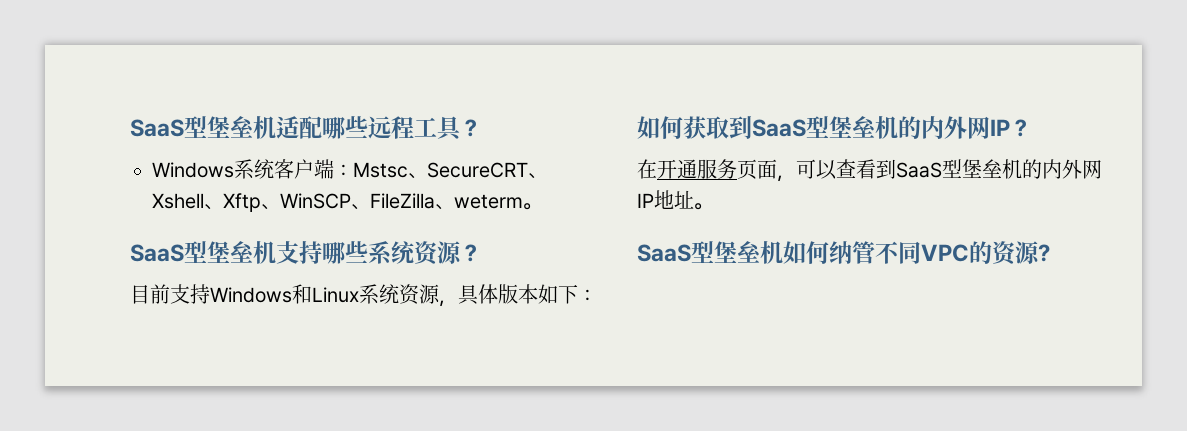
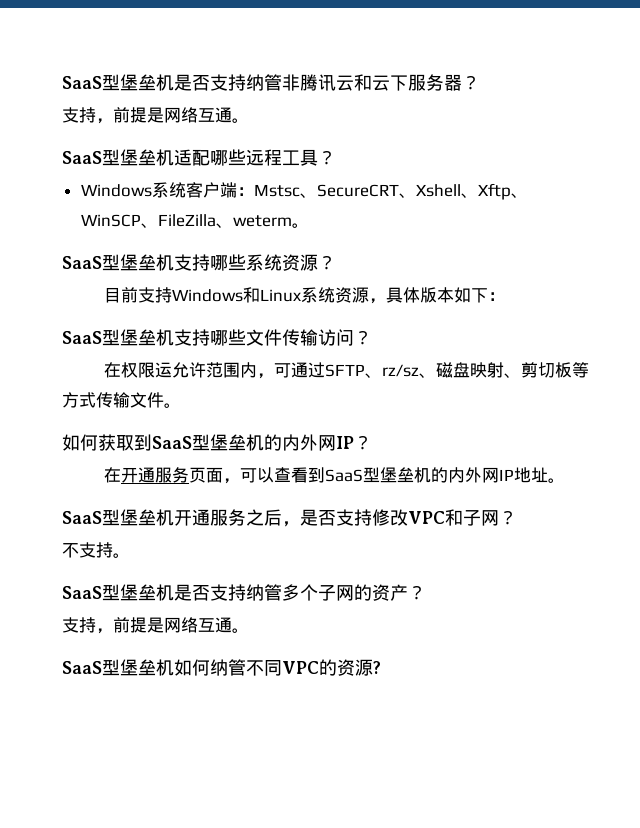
[130,116,276,139] SaaS型堡垒机 -> [62,74,480,91] [62,107,249,124] [62,149,174,166] SaaS型堡垒机是否支持纳管非腾讯云和云下服务器？ // 支持，前提是网络互通。 // SaaS型堡垒机
(597, 295) none -> [62,329,372,346] [104,362,590,379] [62,392,181,408] // SaaS型堡垒机支持哪些文件传输访问？ // 在权限运允许范围内，可通过SFTP、rz/sz、磁盘映射、剪切板等方式传输文件。
(713, 206) none -> [62,509,517,527] [62,542,130,558] [62,584,426,601] [62,617,249,634] // SaaS型堡垒机开通服务之后，是否支持修改VPC和子网？ // 不支持。 // SaaS型堡垒机是否支持纳管多个子网的资产？ // 支持，前提是网络互通。

